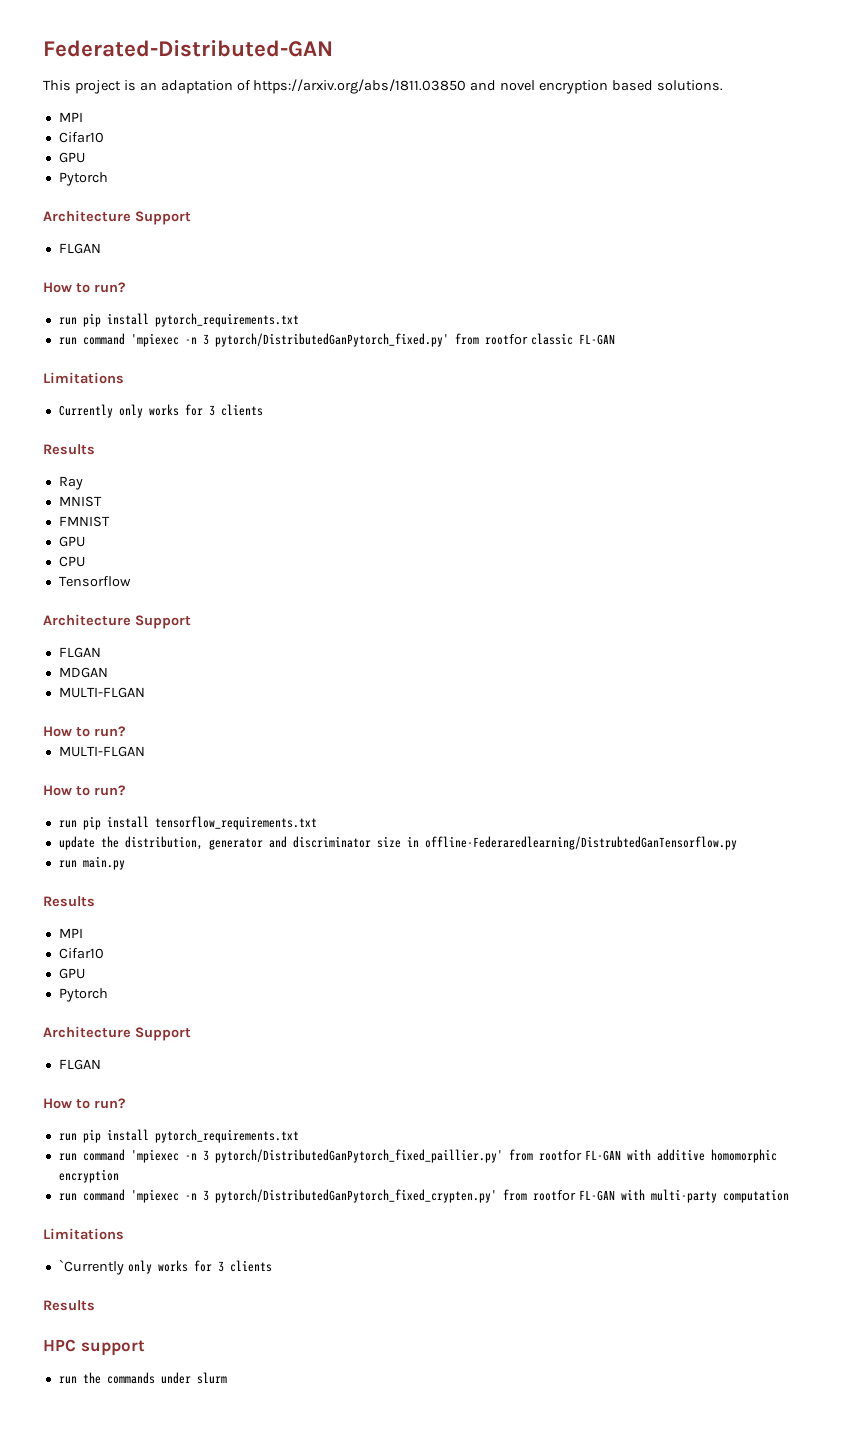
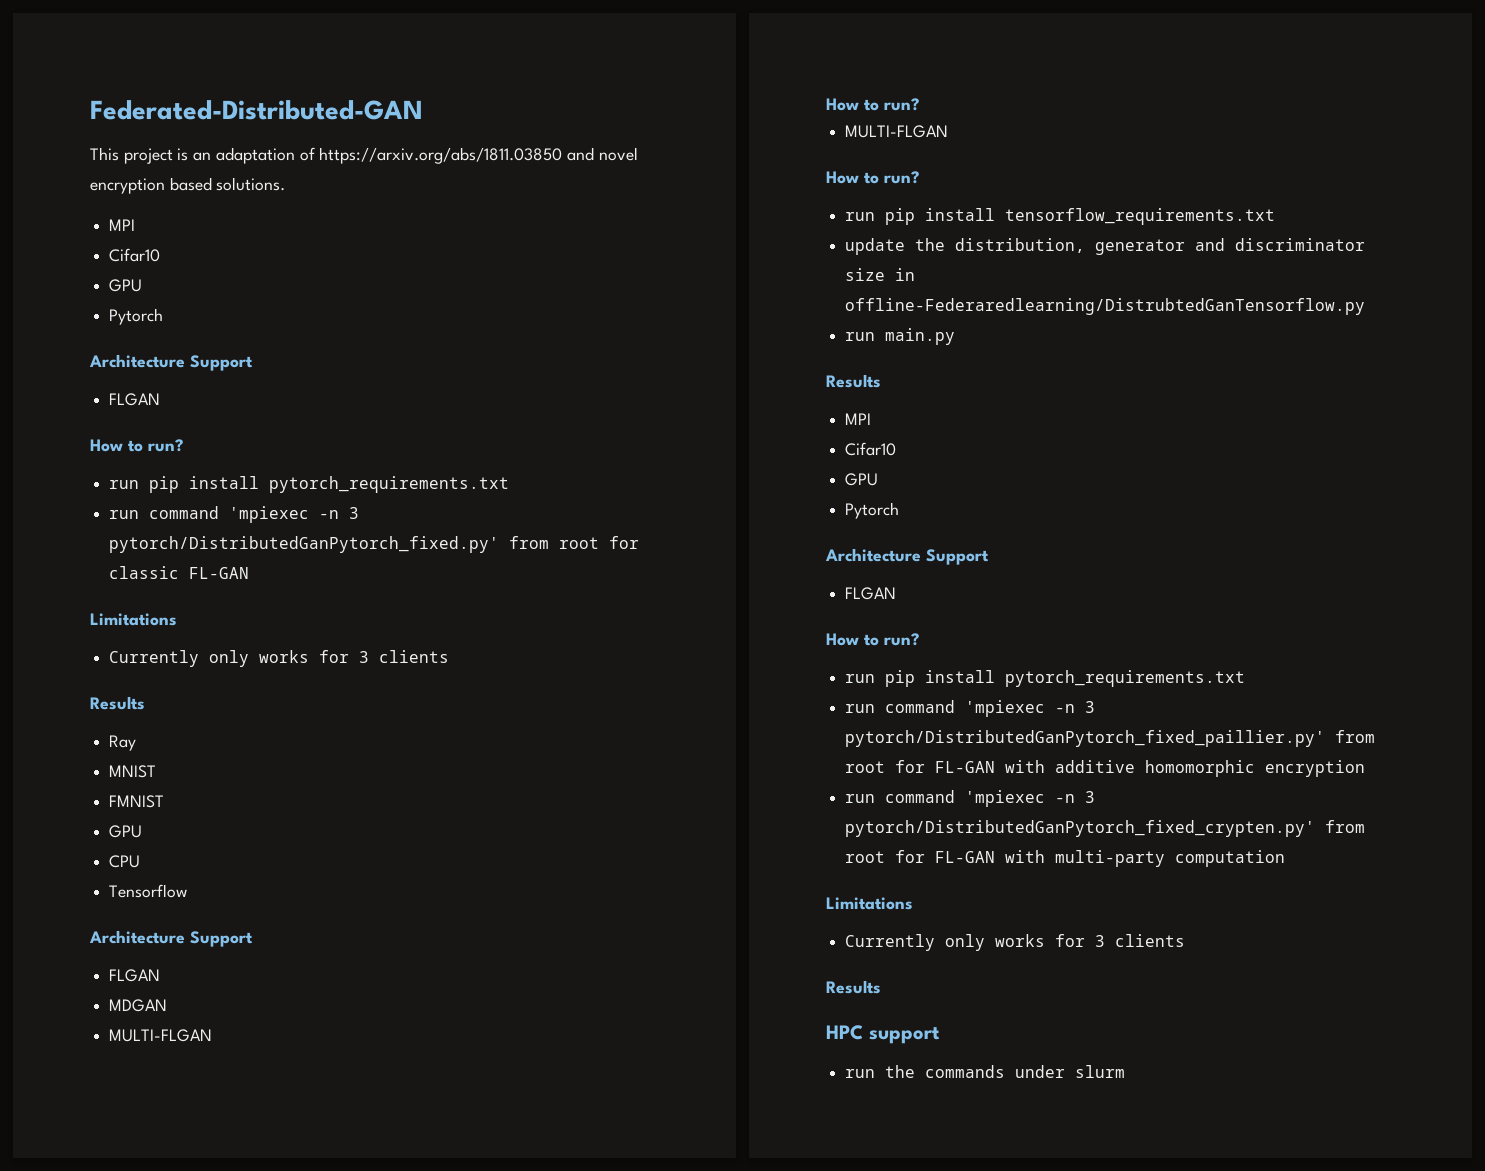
[484,334,528,345] rootfor -> [559,536,640,549] root for
[538,1150,582,1161] rootfor -> [845,760,926,773] root for
[532,1190,576,1201] rootfor -> [845,850,926,863] root for
[58,1259,124,1275] `Currently -> [845,934,936,951] Currently

